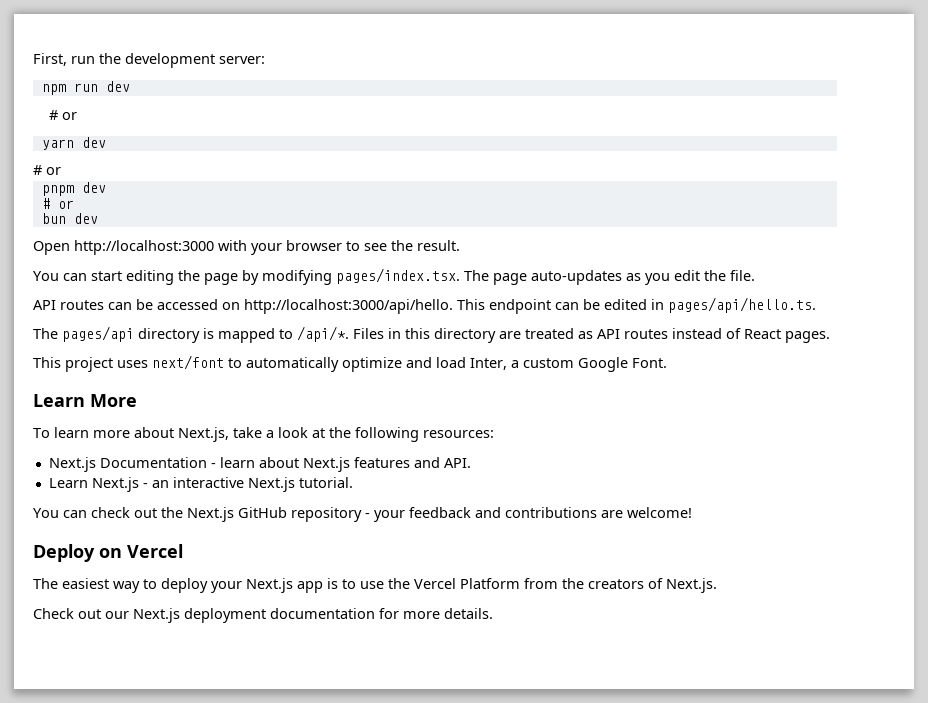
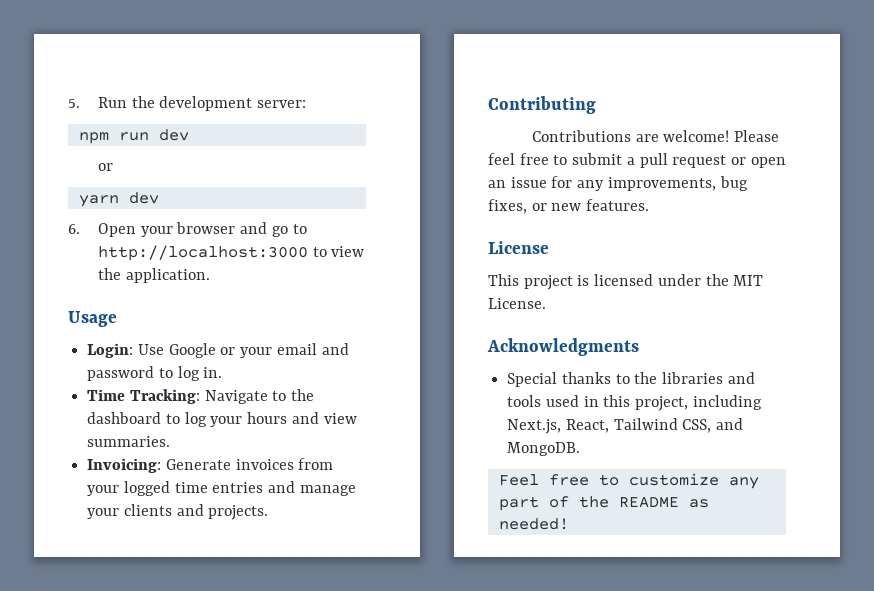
[33,53,95,66] First, run -> [68,97,128,108] 5. Run
[49,110,59,120] # -> (189, 135) none
[33,165,61,175] [41,182,106,196] [41,198,74,209] [41,213,98,224] [33,240,460,255] [33,268,755,285] [33,297,816,314] [33,326,830,343] [33,355,667,372] [33,394,137,407] [33,427,494,442] [48,457,471,472] [48,477,353,492] [33,507,692,522] [33,544,183,562] [33,578,717,593] [33,608,493,623] # or // pnpm dev // # or // bun dev // Open http://localhost:3000 with your browser to see the result. // You can start editing the page by modifying pages/index.tsx. The page auto-updates as you edit the file. // API routes can be accessed on http://localhost:3000/api/hello. This endpoint can be edited in pages/api/hello.ts. // The pages/api directory is mapped to /api/*. Files in this directory are treated as API routes instead of React pages. // This project uses next/font to automatically optimize and load Inter, a custom Google Font. // Learn More // To learn more about Next.js, take a look at the following resources: // Next.js Documentation - learn about Next.js features and API. // Learn Next.js - an interactive Next.js tutorial. // You can check out the Next.js GitHub repository - your feedback and contributions are welcome! // Deploy on Vercel // The easiest way to deploy your Next.js app is to use the Vercel Platform from the creators of Next.js. // Check out our Next.js deployment documentation for more details. -> [68,222,307,237] [98,245,365,261] [98,268,210,283] [68,311,117,327] [87,343,349,358] [87,366,223,381] [87,389,315,404] [87,412,357,427] [87,436,171,447] [87,458,334,473] [87,481,356,496] [87,504,269,520] [488,96,596,114] [531,130,780,142] [488,153,786,168] [488,176,748,191] [488,199,650,214] [488,241,549,254] [488,274,764,290] [488,298,546,309] [487,338,639,356] [507,372,755,387] [507,395,762,411] [507,418,744,434] [507,442,581,456] [498,473,759,489] [498,496,709,511] [498,518,569,530] 6. Open your browser and go to http://localhost:3000 to view the application. // Usage // Login: Use Google or your email and password to log in. // Time Tracking: Navigate to the dashboard to log your hours and view summaries. // Invoicing: Generate invoices from your logged time entries and manage your clients and projects. // Contributing // Contributions are welcome! Please feel free to submit a pull request or open an issue for any improvements, bug fixes, or new features. // License // This project is licensed under the MIT License. // Acknowledgments // Special thanks to the libraries and tools used in this project, including Next.js, React, Tailwind CSS, and MongoDB. // Feel free to customize any part of the README as needed!

